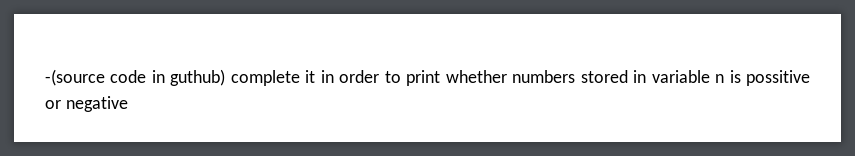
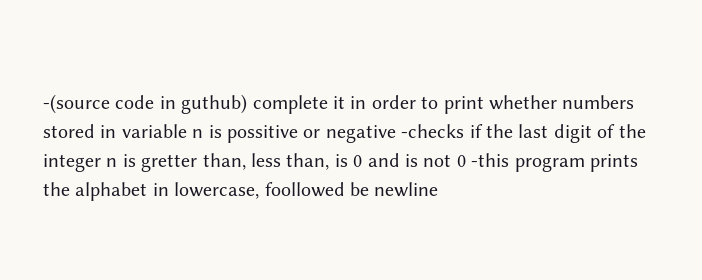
(128, 104) none -> [401,124,646,143] [43,153,638,172] [43,182,439,201] -checks if the last digit of the integer n is gretter than, less than, is 0 and is not 0 -this program prints the alphabet in lowercase, foollowed be newline

